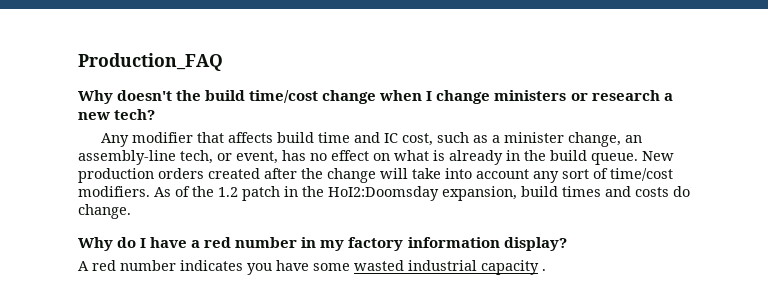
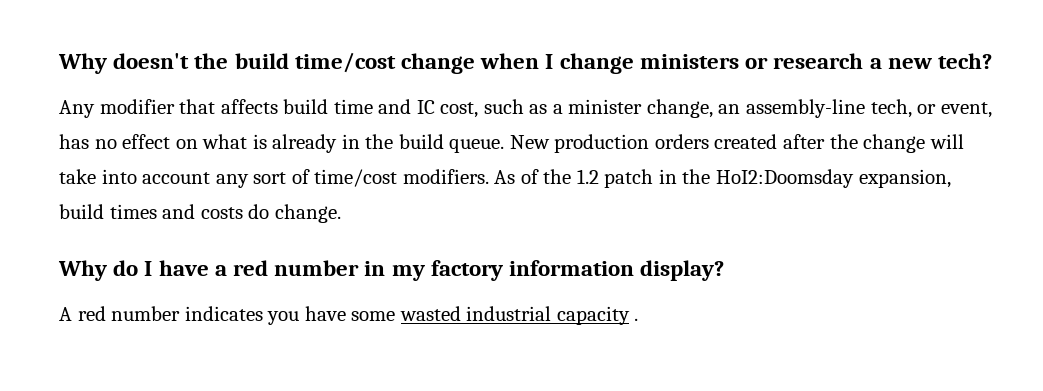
[78,53,223,71] Production_FAQ // -> (58, 63) none

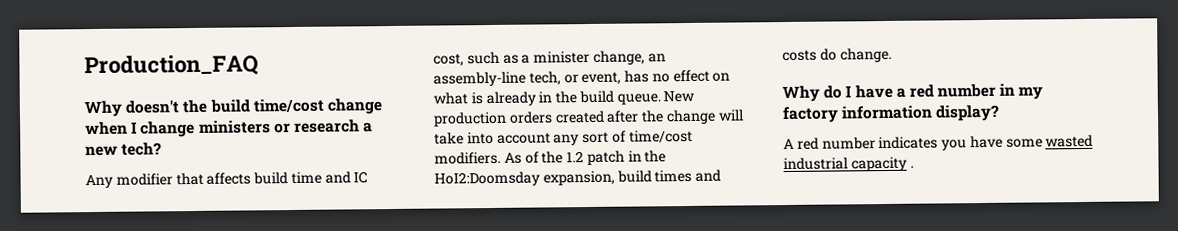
(58, 63) none -> [84,54,259,78] Production_FAQ //

